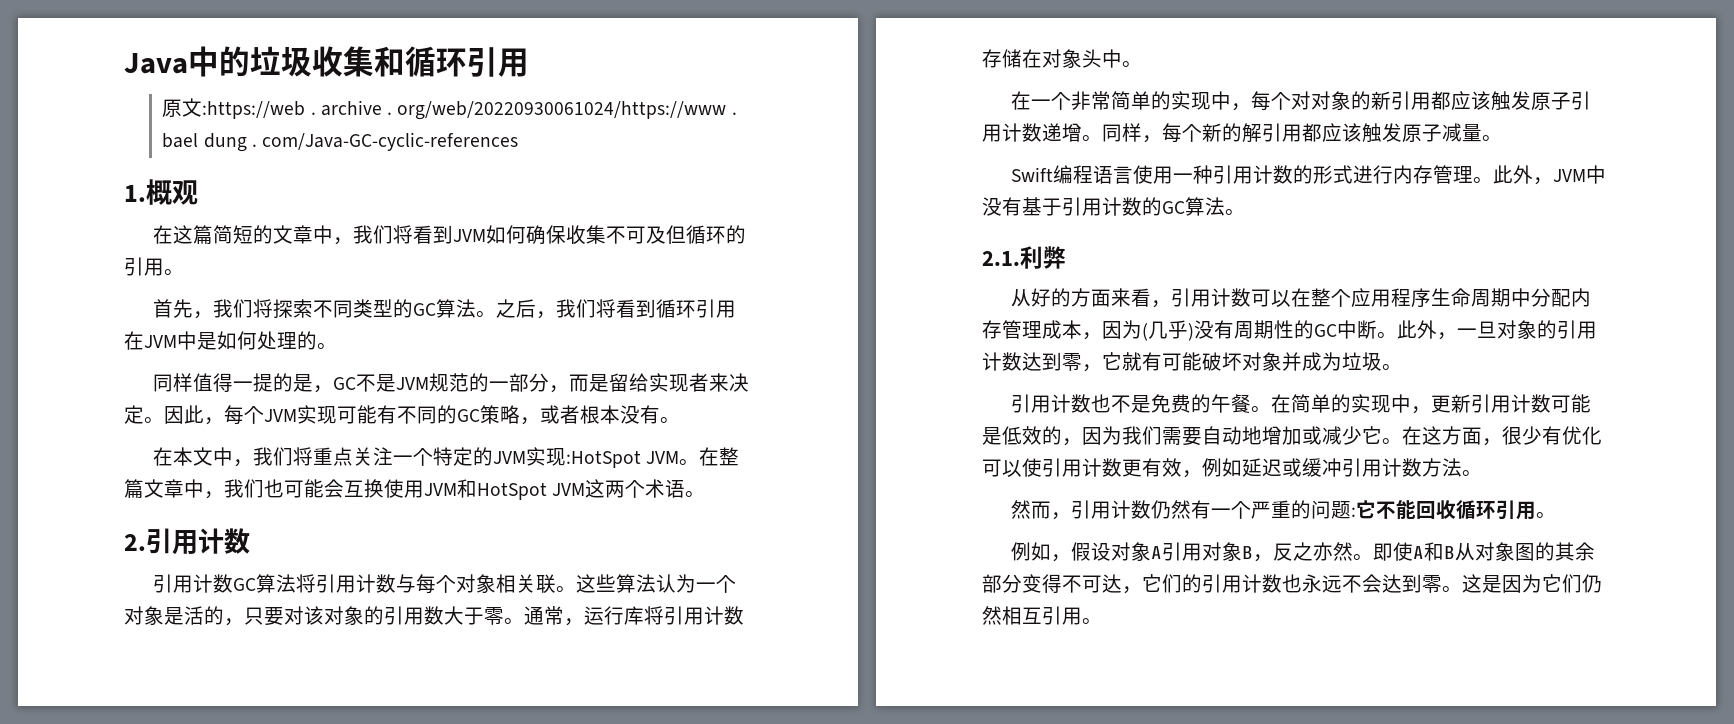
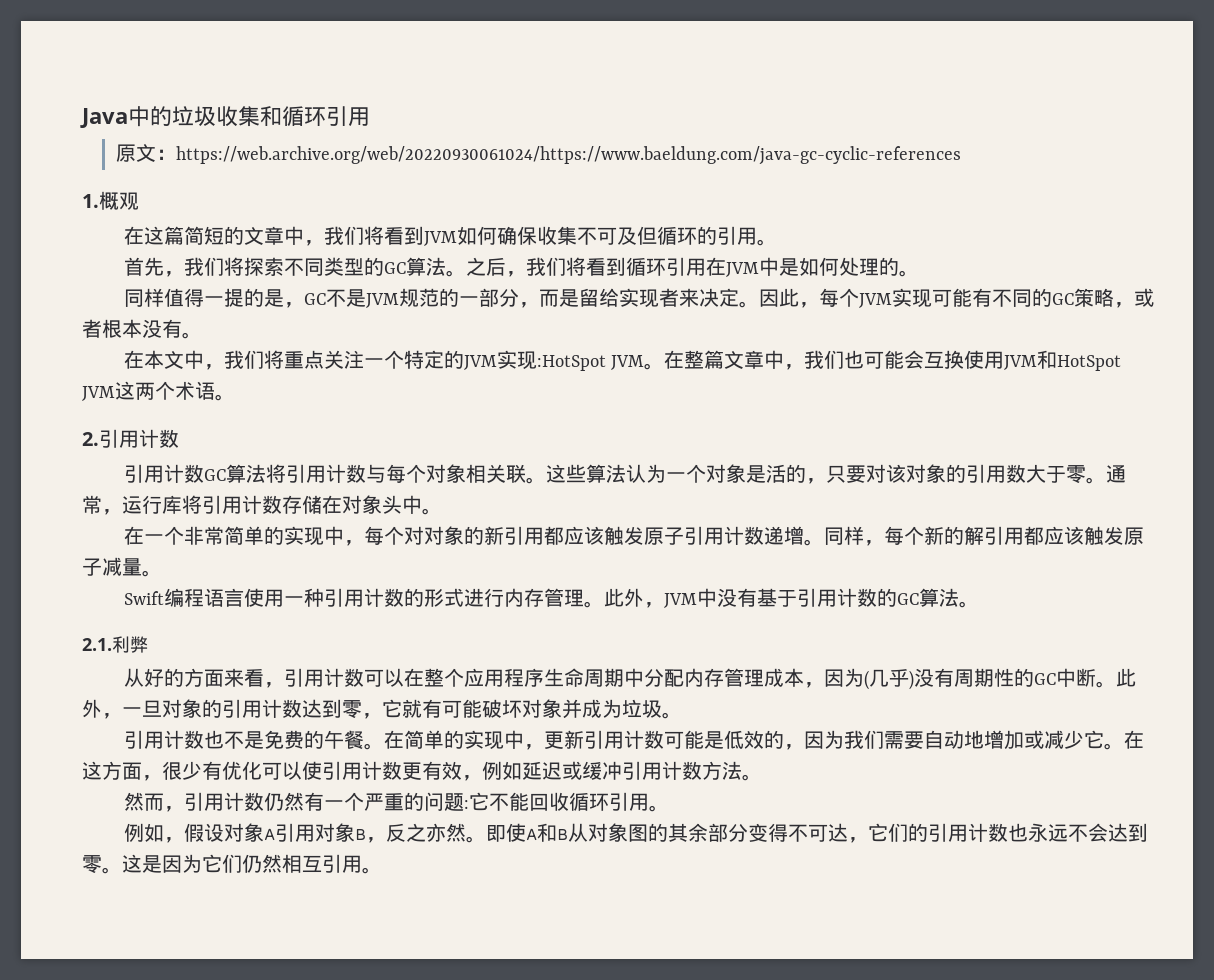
[202,100,737,120] [162,132,519,152] :https://web . archive . org/web/20220930061024/https://www . bael dung . com/Java-GC-cyclic-references -> [155,146,961,165] ：https://web.archive.org/web/20220930061024/https://www.baeldung.com/java-gc-cyclic-references

